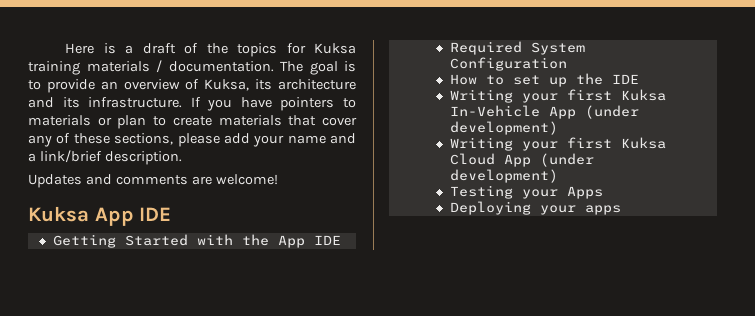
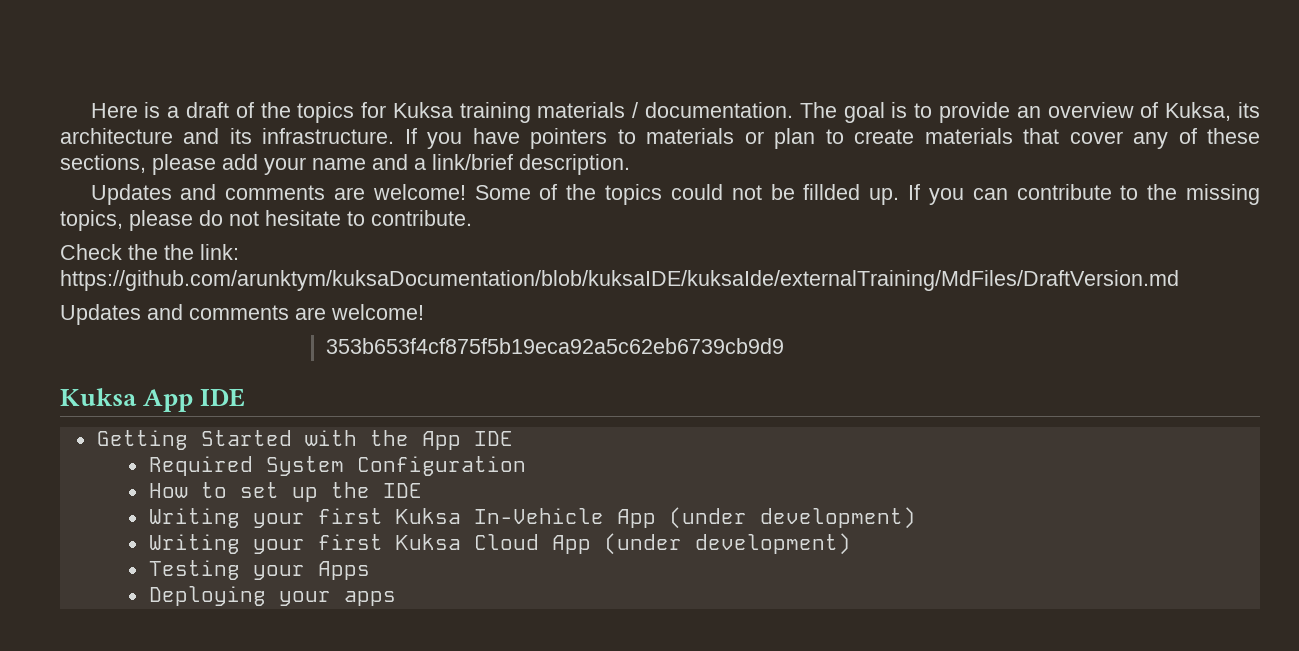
(278, 179) none -> [474,184,1260,205] [60,210,472,231] [60,244,239,260] [60,270,1179,291] [60,304,424,325] [326,338,785,354] Some of the topics could not be fillded up. If you can contribute to the missing topics, please do not hesitate to contribute. // Check the the link: https://github.com/arunktym/kuksaDocumentation/blob/kuksaIDE/kuksaIde/externalTraining/MdFiles/DraftVersion.md // Updates and comments are welcome! // 353b653f4cf875f5b19eca92a5c62eb6739cb9d9

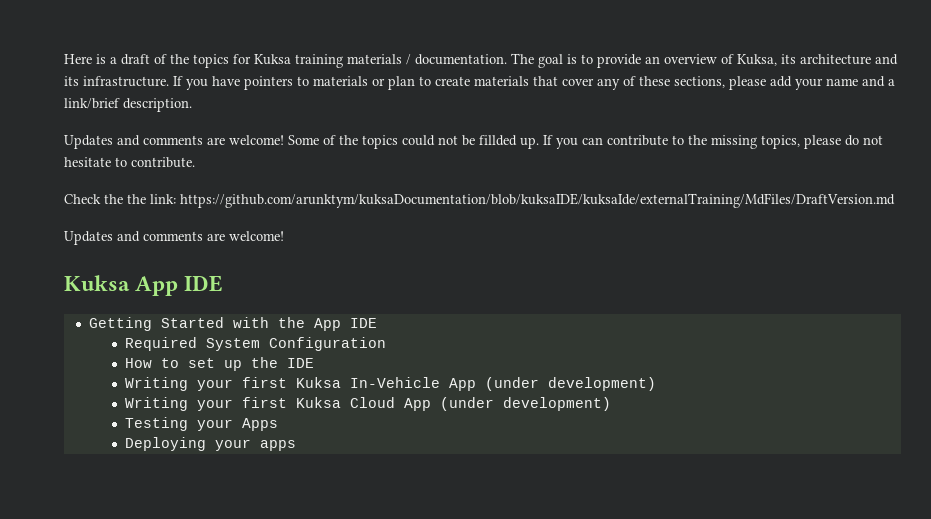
[326,338,785,354] // 353b653f4cf875f5b19eca92a5c62eb6739cb9d9 -> (284, 236) none

